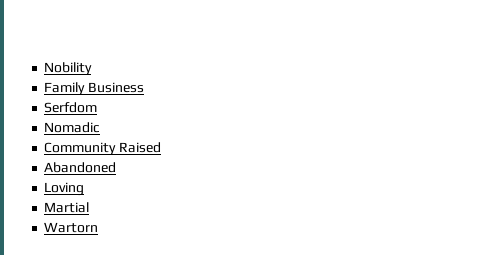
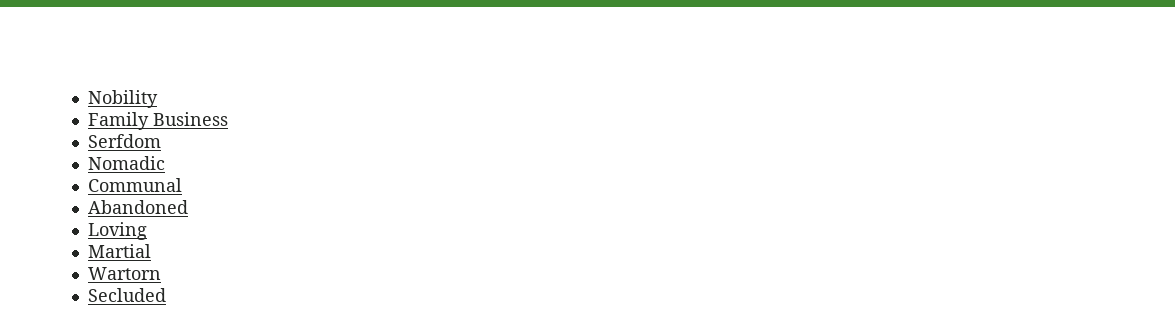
[44,142,162,155] Community Raised -> [87,178,182,192] Communal
(99, 227) none -> [87,288,166,302] // Secluded

